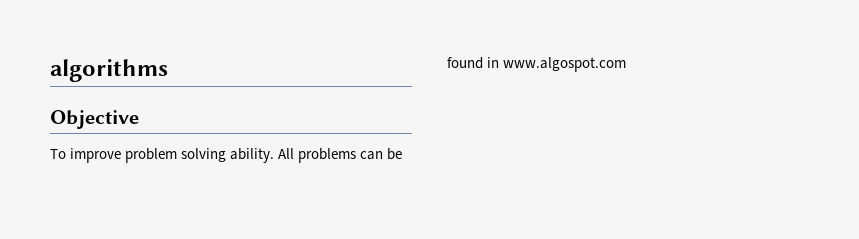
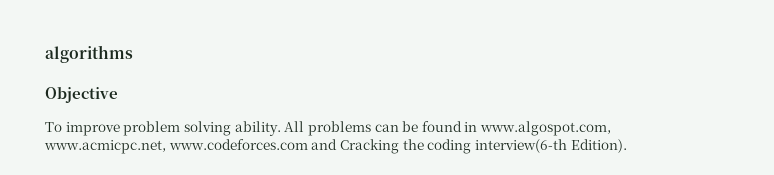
[503,57,627,72] www.algospot.com -> [480,121,612,136] [44,139,627,154] www.algospot.com, www.acmicpc.net, www.codeforces.com and Cracking the coding interview(6-th Edition).

